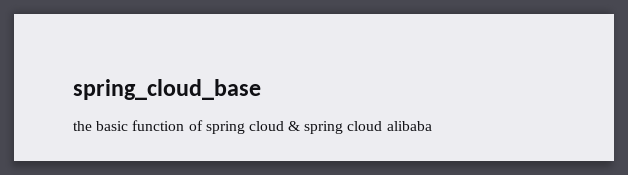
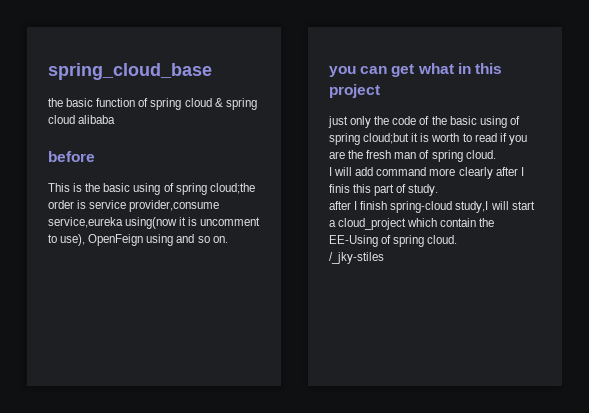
(432, 126) none -> [48,151,95,162] [48,183,255,195] [48,200,220,212] [48,217,261,229] [48,234,228,246] [329,63,502,77] [329,84,380,98] [328,116,520,128] [329,133,527,145] [329,150,496,162] [329,167,524,179] [329,184,439,196] [329,201,535,213] [329,218,495,230] [329,235,458,247] [329,252,384,264] // before // This is the basic using of spring cloud;the order is service provider,consume service,eureka using(now it is uncomment to use), OpenFeign using and so on. // you can get what in this project // just only the code of the basic using of spring cloud;but it is worth to read if you are the fresh man of spring cloud. // I will add command more clearly after I finis this part of study. // after I finish spring-cloud study,I will start a cloud_project which contain the EE-Using of spring cloud. // /_jky-stiles

